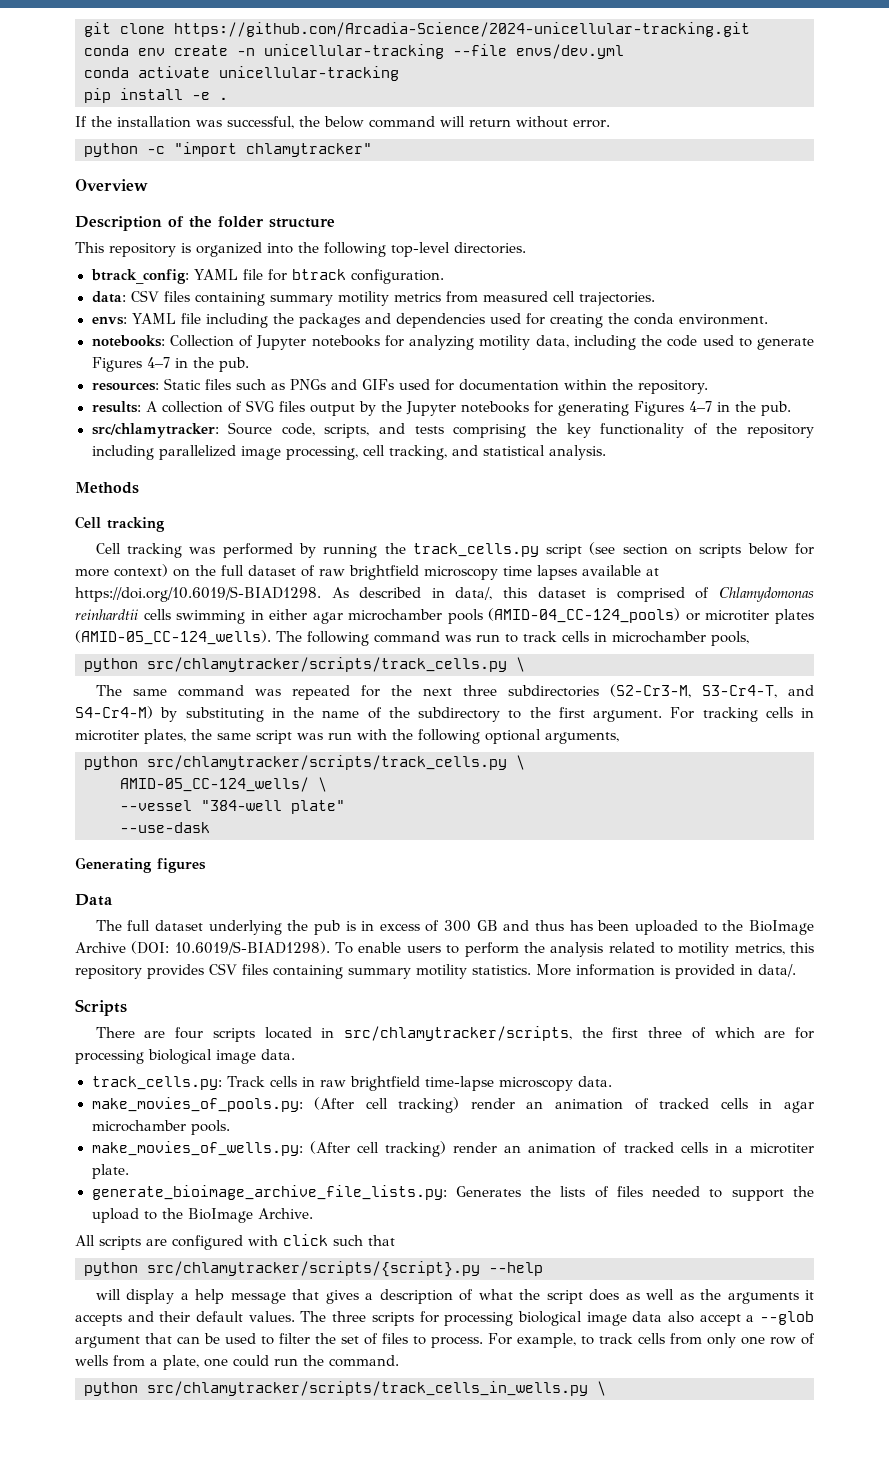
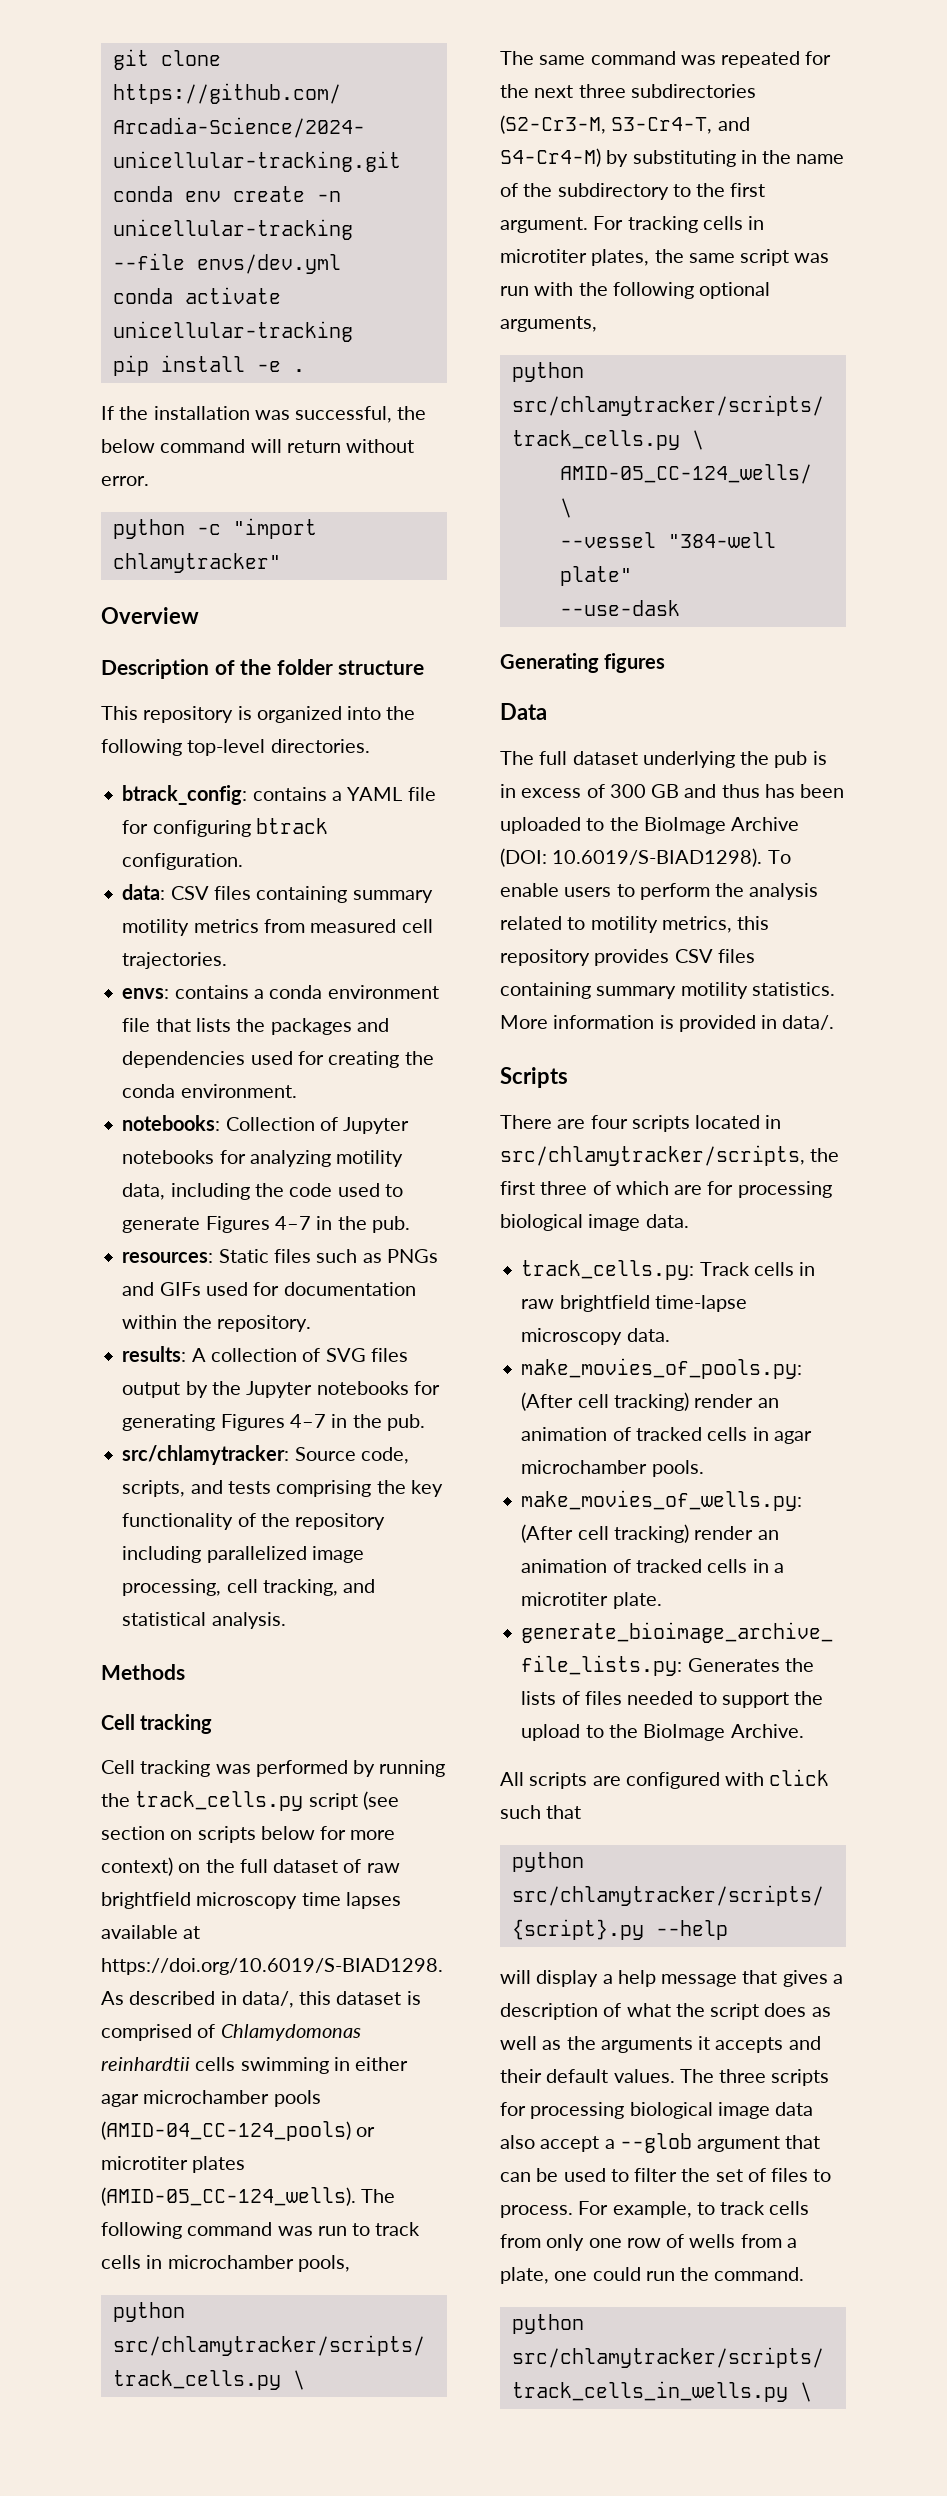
(189, 276) none -> [252,787,342,801] contains a
(288, 275) none -> [152,820,251,837] configuring
[131,313,269,328] YAML file including -> [174,985,439,999] [122,1018,231,1032] contains a conda environment file that lists

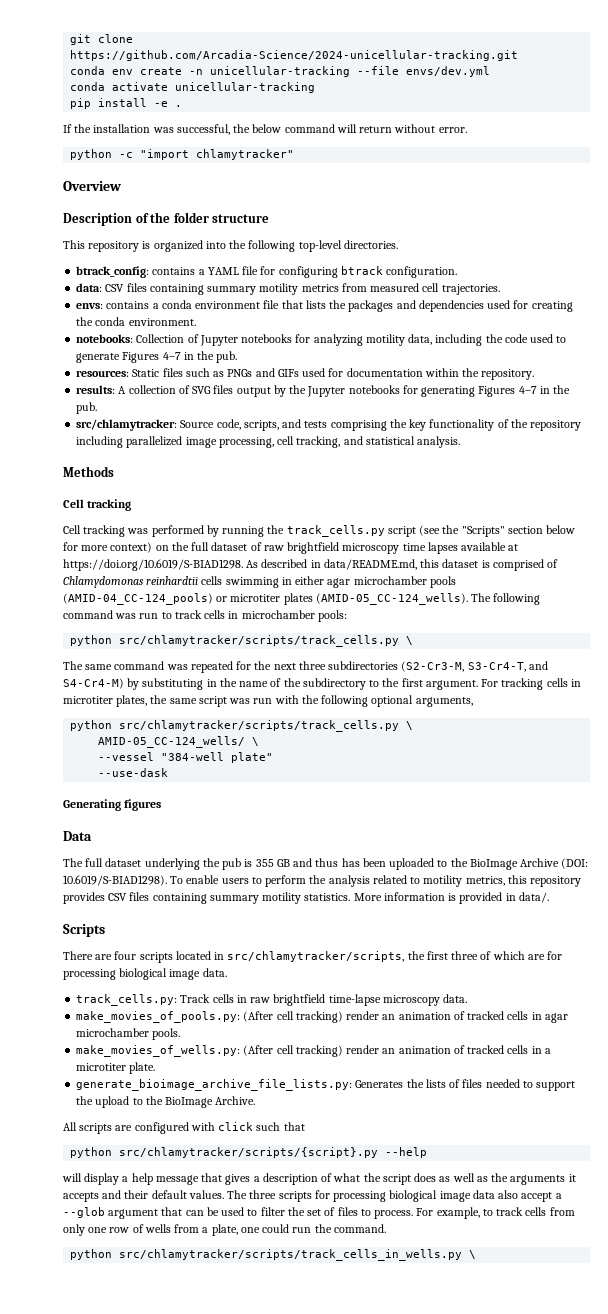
[101,1826,256,1843] section on scripts -> [442,525,543,537] the "Scripts" section
[241,1991,294,2008] data/, -> [323,559,417,570] data/README.md,
[297,2255,350,2272] pools, -> [317,610,347,622] pools:
[500,784,646,798] in excess of 300 -> [255,859,274,867] 355

